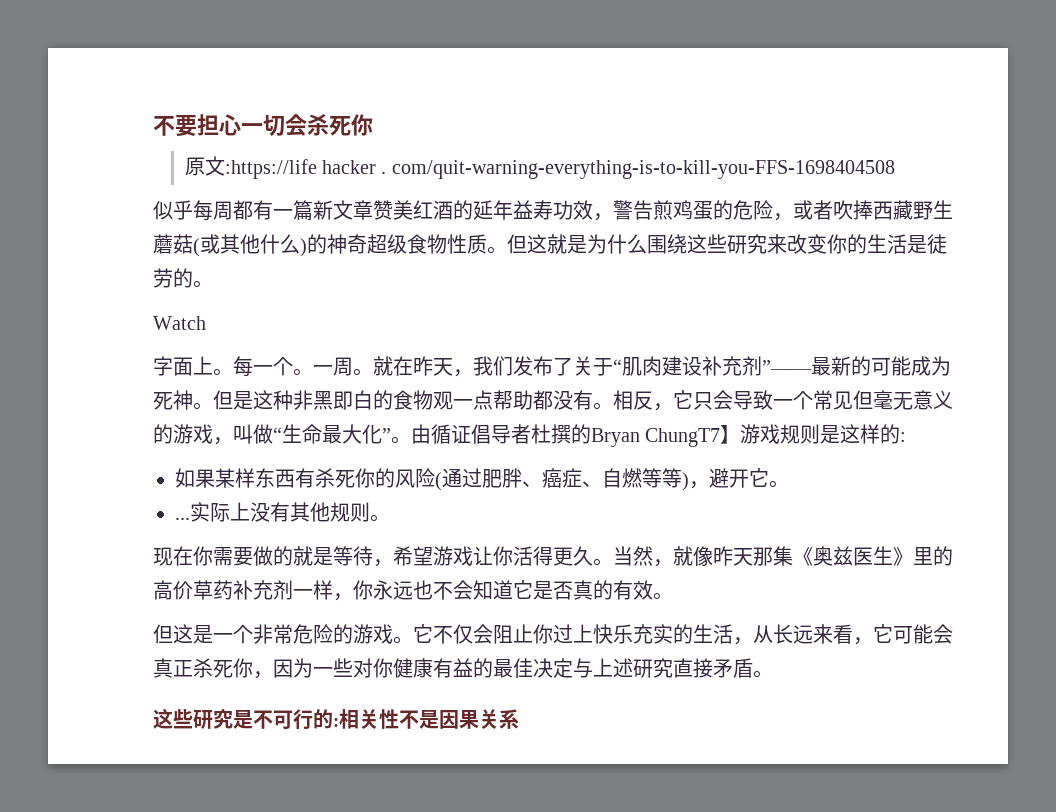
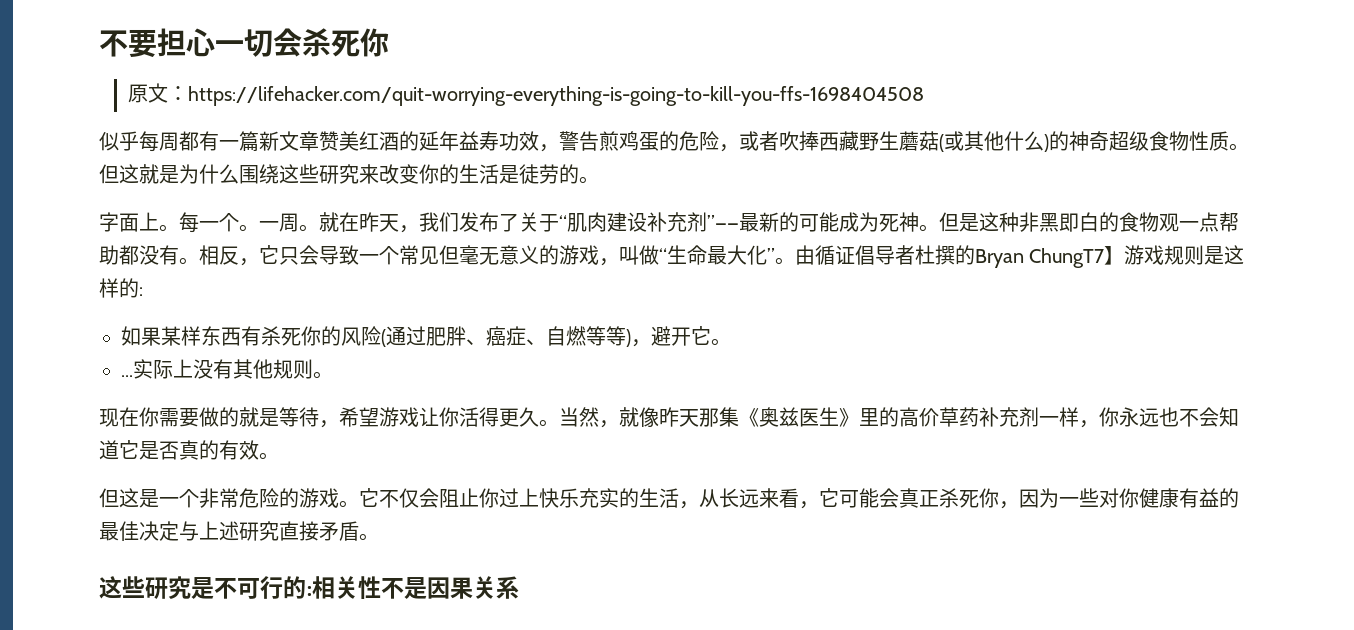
[224,159,895,179] :https://life hacker . com/quit-warning-everything-is-to-kill-you-FFS-1698404508 -> [167,86,924,106] ：https://lifehacker.com/quit-worrying-everything-is-going-to-kill-you-ffs-1698404508
[153,316,206,330] // Watch -> (599, 180) none

